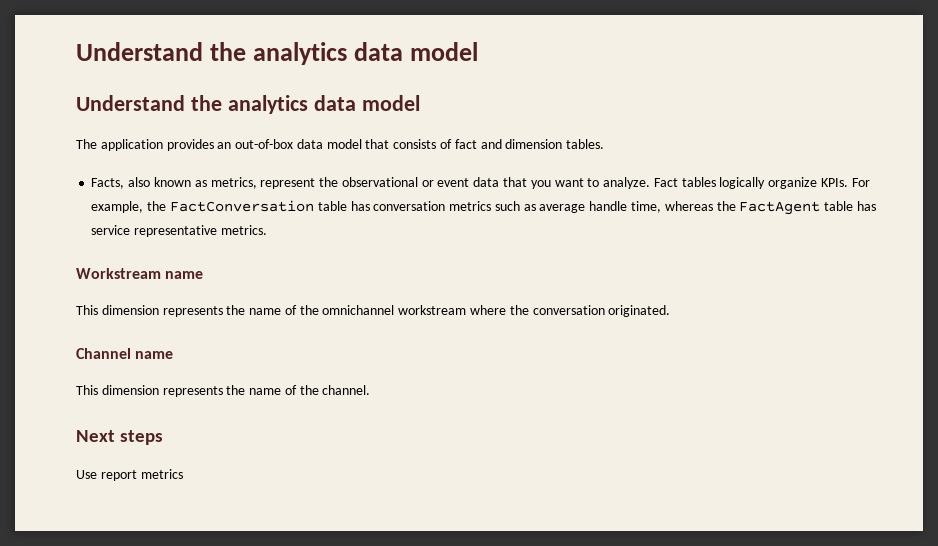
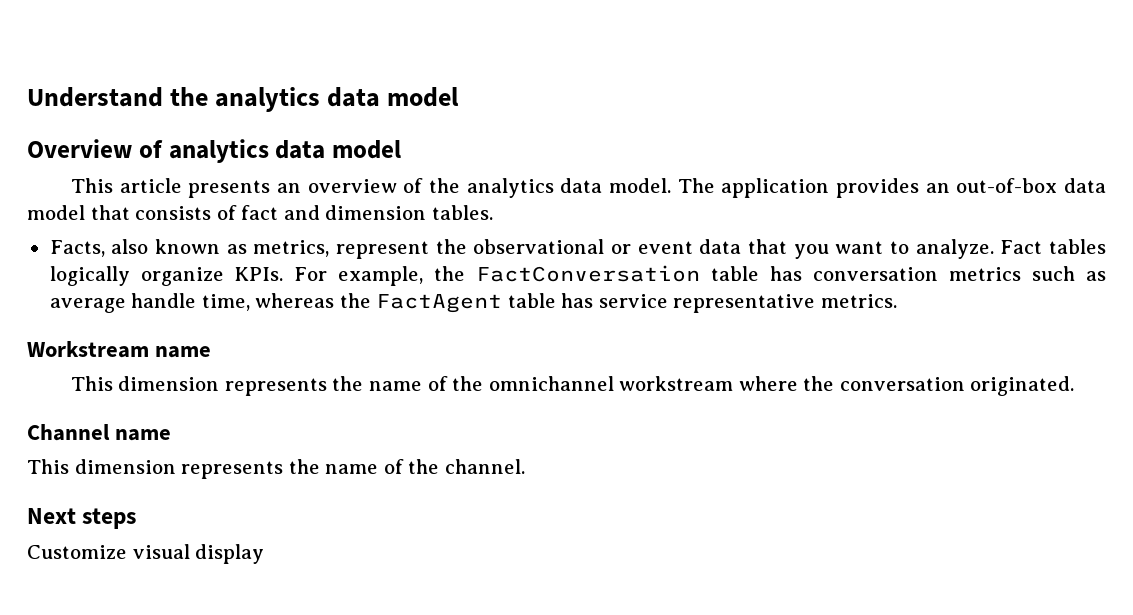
[76,42,478,65] [76,95,420,114] Understand the analytics data model // Understand the analytics data model // -> [27,87,460,112] [27,139,401,163] [70,178,671,198] Understand the analytics data model // Overview of analytics data model // This article presents an overview of the analytics data model.
[76,469,183,481] Use report metrics -> [27,544,265,564] Customize visual display

